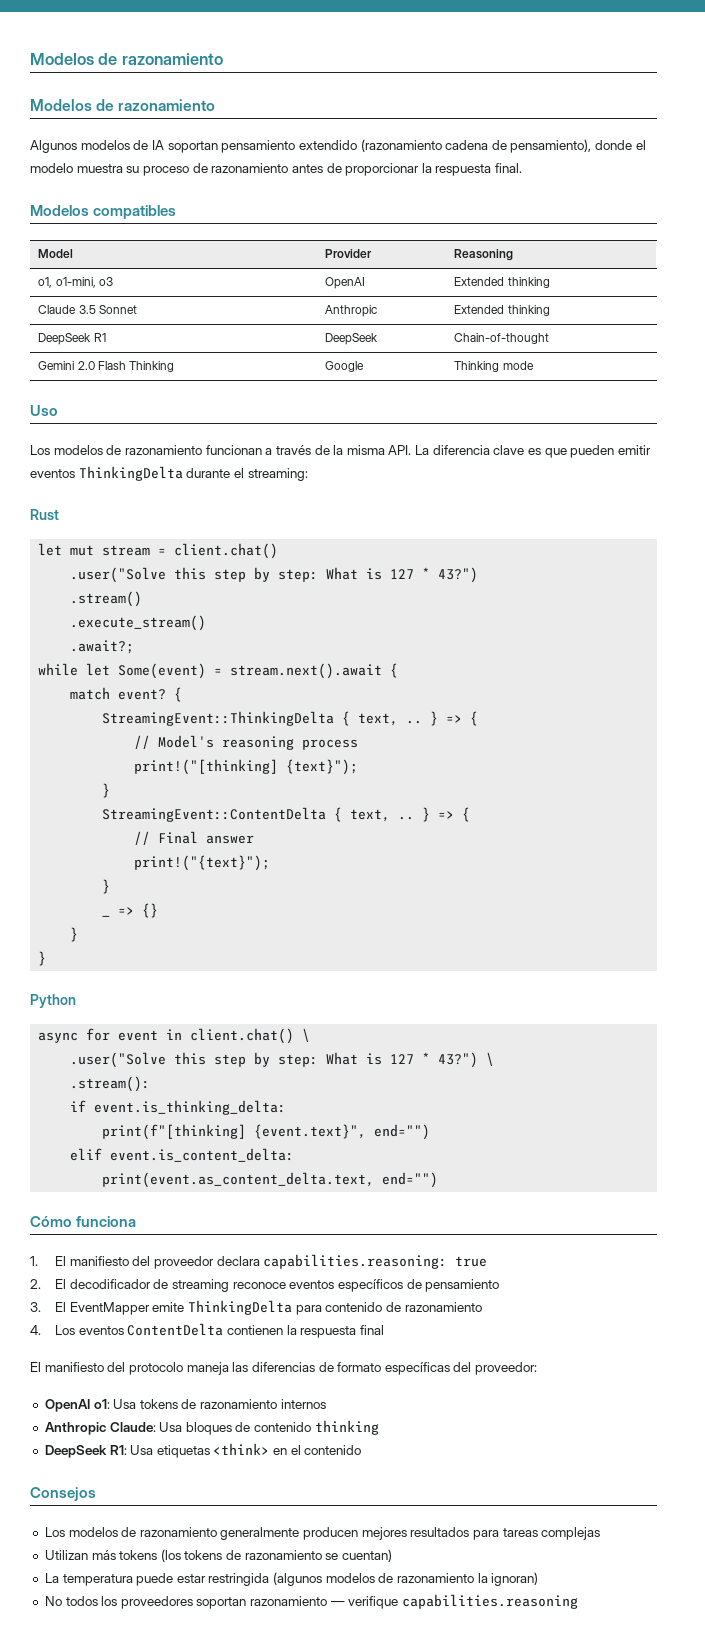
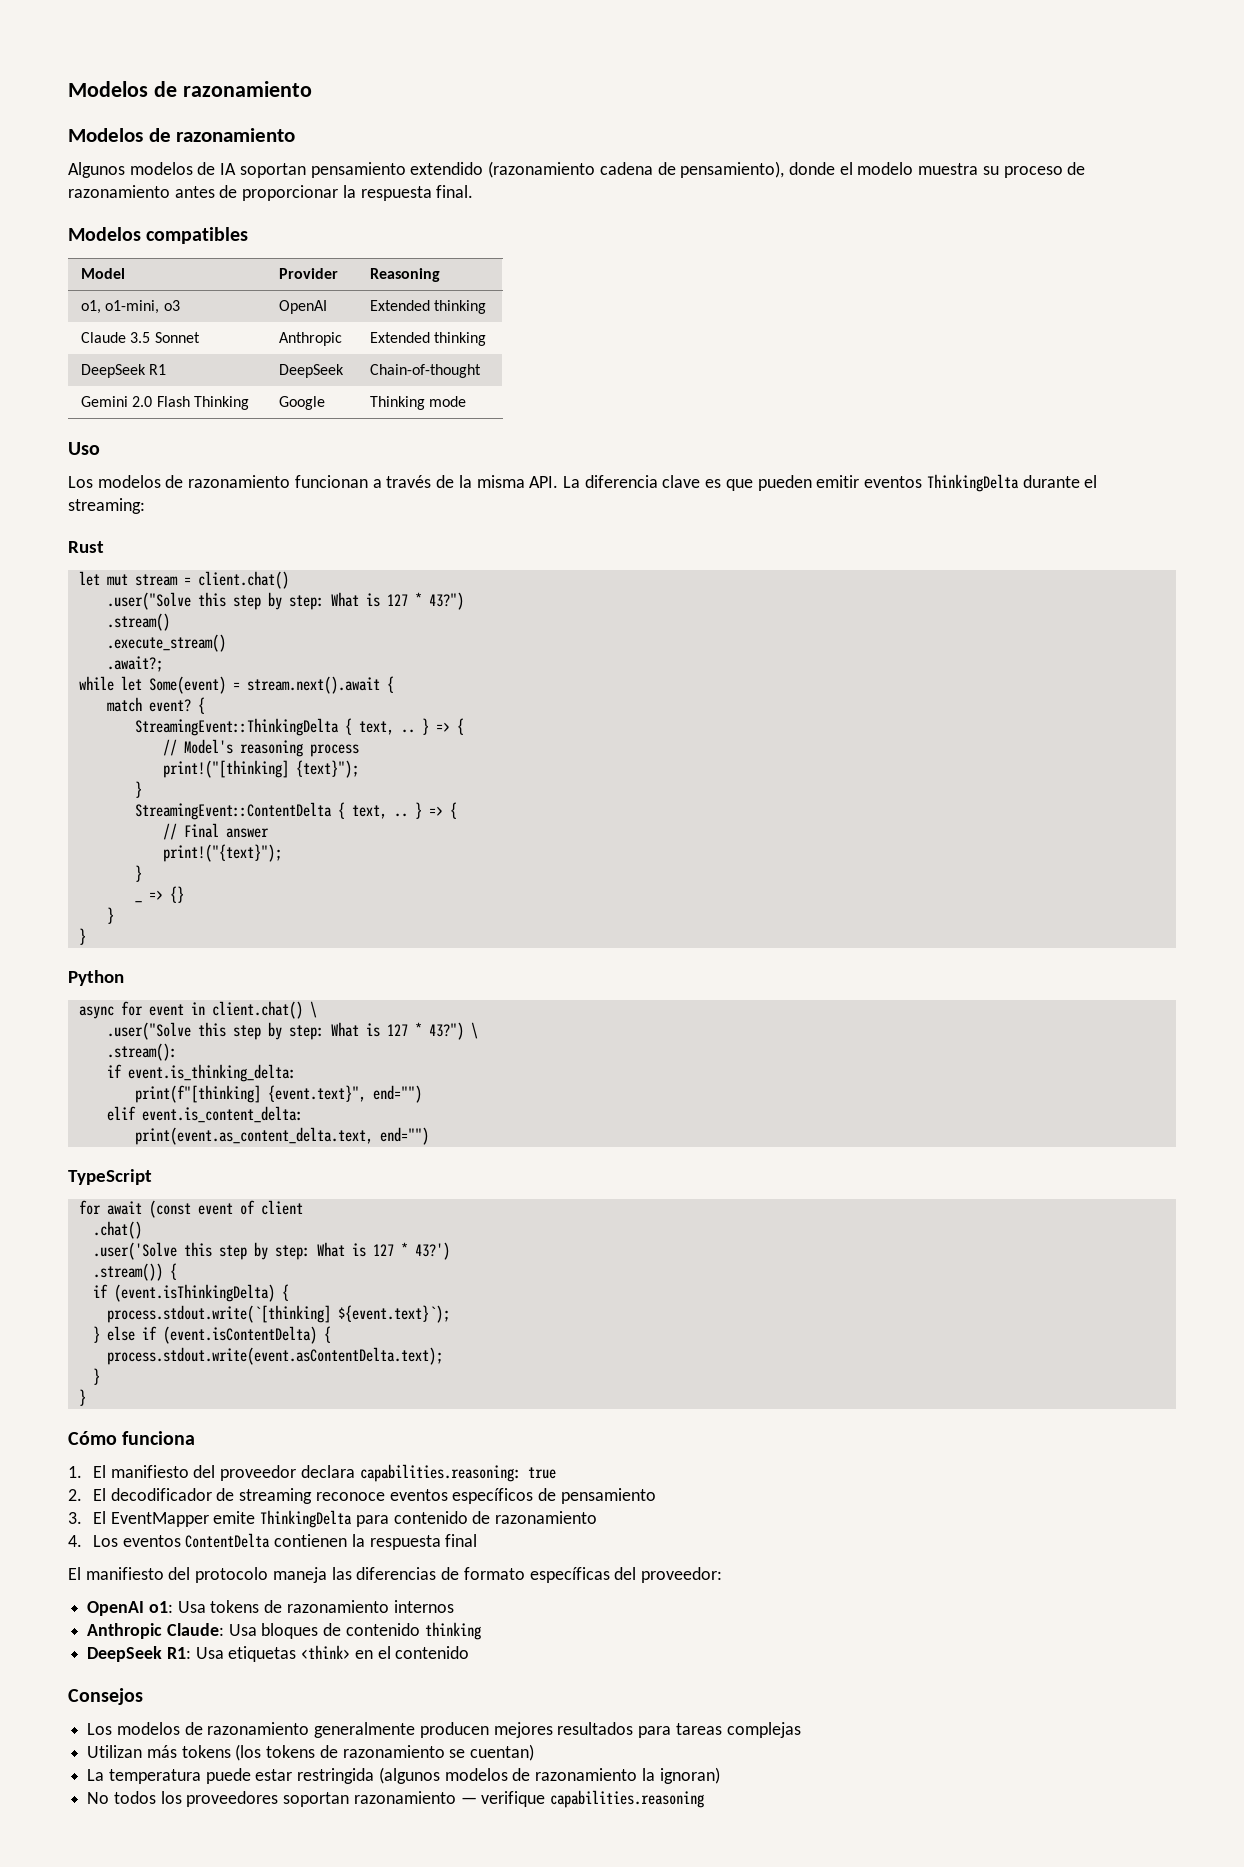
(439, 1180) none -> [68,1169,152,1185] [78,1200,303,1218] [92,1221,142,1239] [92,1242,450,1260] [92,1263,177,1281] [92,1284,289,1302] [106,1305,450,1323] [92,1326,331,1344] [106,1347,443,1365] [92,1368,100,1385] [78,1389,86,1406] // TypeScript // for await (const event of client // .chat() // .user('Solve this step by step: What is 127 * 43?') // .stream()) { // if (event.isThinkingDelta) { // process.stdout.write(`[thinking] ${event.text}`); // } else if (event.isContentDelta) { // process.stdout.write(event.asContentDelta.text); // } // }

